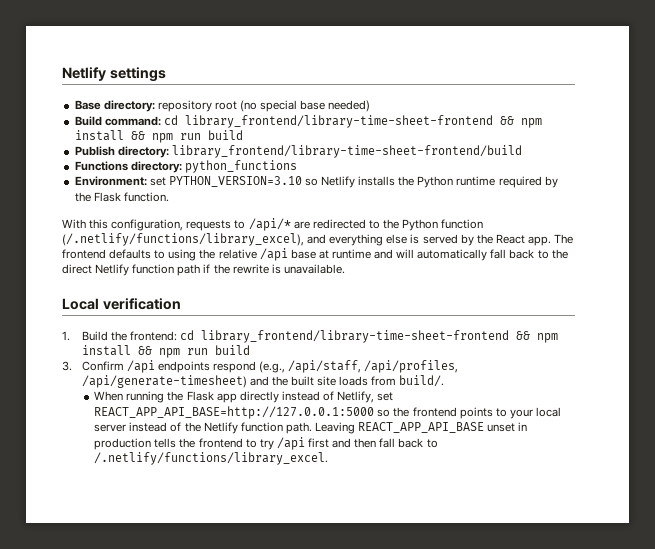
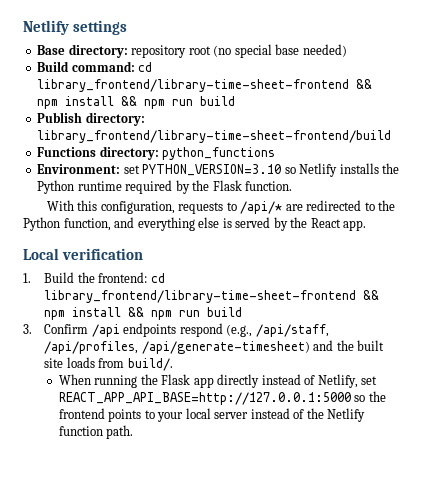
[441,219,484,229] [62,233,304,246] function (/.netlify/functions/library_excel), -> [63,218,111,231] function,
[554,234,574,244] [62,248,568,261] [62,264,345,276] The frontend defaults to using the relative /api base at runtime and will automatically fall back to the direct Netlify function path if the rewrite is unavailable. -> (367, 225) none
[315,422,528,434] [94,437,438,450] [94,452,329,465] Leaving REACT_APP_API_BASE unset in production tells the frontend to try /api first and then fall back to /.netlify/functions/library_excel. -> (134, 432) none

